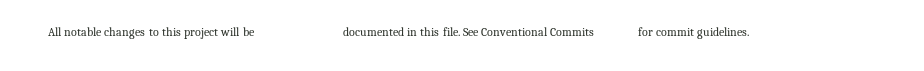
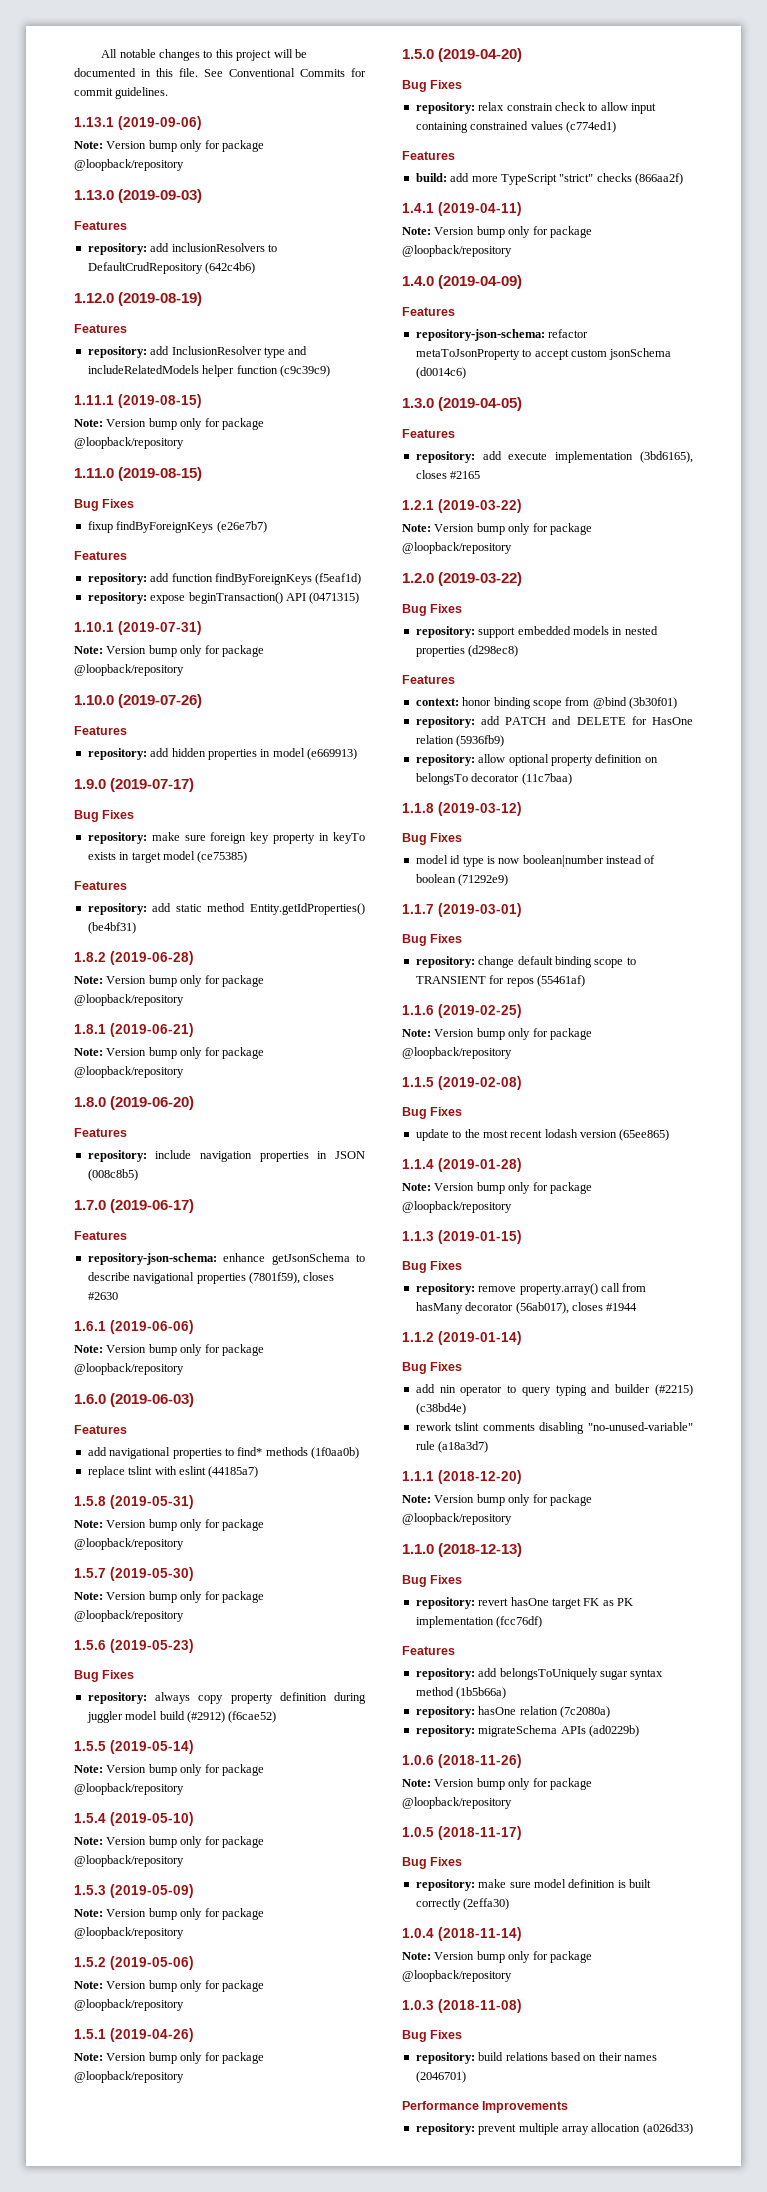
(750, 33) none -> [74,116,202,130] [74,140,264,152] [74,159,184,171] [74,189,203,203] [74,221,127,230] [87,243,277,255] [87,262,256,274] [74,292,203,306] [74,324,127,333] [87,346,308,358] [87,365,330,377] [74,394,202,408] [74,418,264,430] [74,437,184,449] [74,467,203,481] [74,499,135,511] [87,521,267,533] [74,551,127,560] [87,573,362,585] [87,592,360,604] [74,621,202,635] [74,645,264,657] [74,664,184,676] [74,694,203,708] [74,726,127,735] [87,748,357,760] [74,778,195,792] [74,810,135,822] [87,832,365,844] [87,851,248,863] [74,881,127,890] [87,903,365,915] [87,922,136,934] [74,951,194,965] [74,975,264,987] [74,994,184,1006] [74,1023,194,1037] [74,1047,264,1059] [74,1066,184,1078] [74,1096,195,1110] [74,1128,127,1137] [87,1150,365,1162] [87,1169,138,1181] [74,1199,195,1213] [74,1231,127,1240] [87,1253,365,1265] [87,1272,335,1284] [87,1292,118,1300] [74,1320,194,1334] [74,1344,264,1356] [74,1363,184,1375] [74,1393,195,1407] [74,1425,127,1434] [87,1447,359,1459] [87,1466,259,1478] [74,1495,194,1509] [74,1519,264,1531] [74,1538,184,1550] [74,1567,194,1581] [74,1591,264,1603] [74,1610,184,1622] [74,1639,194,1653] [74,1670,135,1682] [87,1692,366,1704] [86,1711,277,1723] [74,1740,194,1754] [74,1764,264,1776] [74,1783,184,1795] [74,1812,194,1826] [74,1836,264,1848] [74,1855,184,1867] [74,1884,194,1898] [74,1908,264,1920] [74,1927,184,1939] [74,1956,194,1970] [74,1980,264,1992] [74,1999,184,2011] [74,2028,194,2042] [74,2052,264,2064] [74,2071,184,2083] [402,48,523,62] [402,80,463,92] [415,102,656,114] [415,121,616,133] [402,151,455,160] [415,173,683,185] [402,202,522,216] [402,226,592,238] [402,245,512,257] [402,275,523,289] [402,307,455,316] [415,329,589,341] [415,348,672,360] [415,367,466,379] [402,397,523,411] [402,429,455,438] [415,451,693,463] [415,470,481,479] [402,499,522,513] [402,523,592,535] [402,542,512,554] [402,572,523,586] [402,604,463,616] [415,626,658,638] [415,645,519,657] [402,675,455,684] [415,697,677,709] [415,716,693,728] [415,735,505,747] [415,754,658,766] [415,773,572,785] [402,802,522,816] [402,833,463,845] [415,855,656,867] [415,874,509,886] [402,903,522,917] [402,934,463,946] [415,956,636,968] [415,975,585,987] [402,1004,522,1018] [402,1028,592,1040] [402,1047,512,1059] [402,1076,522,1090] [402,1107,463,1119] [415,1129,670,1141] [402,1158,522,1172] [402,1182,592,1194] [402,1201,512,1213] [402,1230,522,1244] [402,1261,463,1273] [415,1283,647,1295] [415,1302,638,1314] [402,1331,522,1345] [402,1362,463,1374] [415,1384,693,1396] [415,1403,466,1415] [415,1422,693,1434] [415,1441,489,1453] [402,1470,522,1484] [402,1494,592,1506] [402,1513,512,1525] [402,1543,523,1557] [402,1575,463,1587] [415,1597,633,1609] [415,1616,543,1628] [402,1646,455,1655] [415,1668,664,1680] [415,1687,507,1699] [415,1706,610,1718] [415,1725,639,1737] [402,1754,522,1768] [402,1778,592,1790] [402,1797,512,1809] [402,1826,522,1840] [402,1857,463,1869] [415,1879,651,1891] [415,1898,510,1910] [402,1927,522,1941] [402,1951,592,1963] [402,1970,512,1982] [402,1999,522,2013] [402,2030,463,2042] [415,2052,657,2064] [415,2071,466,2083] [402,2101,569,2113] [415,2123,693,2135] // 1.13.1 (2019-09-06) // Note: Version bump only for package @loopback/repository // 1.13.0 (2019-09-03) // Features // repository: add inclusionResolvers to DefaultCrudRepository (642c4b6) // 1.12.0 (2019-08-19) // Features // repository: add InclusionResolver type and includeRelatedModels helper function (c9c39c9) // 1.11.1 (2019-08-15) // Note: Version bump only for package @loopback/repository // 1.11.0 (2019-08-15) // Bug Fixes // fixup findByForeignKeys (e26e7b7) // Features // repository: add function findByForeignKeys (f5eaf1d) // repository: expose beginTransaction() API (0471315) // 1.10.1 (2019-07-31) // Note: Version bump only for package @loopback/repository // 1.10.0 (2019-07-26) // Features // repository: add hidden properties in model (e669913) // 1.9.0 (2019-07-17) // Bug Fixes // repository: make sure foreign key property in keyTo exists in target model (ce75385) // Features // repository: add static method Entity.getIdProperties() (be4bf31) // 1.8.2 (2019-06-28) // Note: Version bump only for package @loopback/repository // 1.8.1 (2019-06-21) // Note: Version bump only for package @loopback/repository // 1.8.0 (2019-06-20) // Features // repository: include navigation properties in JSON (008c8b5) // 1.7.0 (2019-06-17) // Features // repository-json-schema: enhance getJsonSchema to describe navigational properties (7801f59), closes #2630 // 1.6.1 (2019-06-06) // Note: Version bump only for package @loopback/repository // 1.6.0 (2019-06-03) // Features // add navigational properties to find* methods (1f0aa0b) // replace tslint with eslint (44185a7) // 1.5.8 (2019-05-31) // Note: Version bump only for package @loopback/repository // 1.5.7 (2019-05-30) // Note: Version bump only for package @loopback/repository // 1.5.6 (2019-05-23) // Bug Fixes // repository: always copy property definition during juggler model build (#2912) (f6cae52) // 1.5.5 (2019-05-14) // Note: Version bump only for package @loopback/repository // 1.5.4 (2019-05-10) // Note: Version bump only for package @loopback/repository // 1.5.3 (2019-05-09) // Note: Version bump only for package @loopback/repository // 1.5.2 (2019-05-06) // Note: Version bump only for package @loopback/repository // 1.5.1 (2019-04-26) // Note: Version bump only for package @loopback/repository // 1.5.0 (2019-04-20) // Bug Fixes // repository: relax constrain check to allow input containing constrained values (c774ed1) // Features // build: add more TypeScript "strict" checks (866aa2f) // 1.4.1 (2019-04-11) // Note: Version bump only for package @loopback/repository // 1.4.0 (2019-04-09) // Features // repository-json-schema: refactor metaToJsonProperty to accept custom jsonSchema (d0014c6) // 1.3.0 (2019-04-05) // Features // repository: add execute implementation (3bd6165), closes #2165 // 1.2.1 (2019-03-22) // Note: Version bump only for package @loopback/repository // 1.2.0 (2019-03-22) // Bug Fixes // repository: support embedded models in nested properties (d298ec8) // Features // context: honor binding scope from @bind (3b30f01) // repository: add PATCH and DELETE for HasOne relation (5936fb9) // repository: allow optional property definition on belongsTo decorator (11c7baa) // 1.1.8 (2019-03-12) // Bug Fixes // model id type is now boolean|number instead of boolean (71292e9) // 1.1.7 (2019-03-01) // Bug Fixes // repository: change default binding scope to TRANSIENT for repos (55461af) // 1.1.6 (2019-02-25) // Note: Version bump only for package @loopback/repository // 1.1.5 (2019-02-08) // Bug Fixes // update to the most recent lodash version (65ee865) // 1.1.4 (2019-01-28) // Note: Version bump only for package @loopback/repository // 1.1.3 (2019-01-15) // Bug Fixes // repository: remove property.array() call from hasMany decorator (56ab017), closes #1944 // 1.1.2 (2019-01-14) // Bug Fixes // add nin operator to query typing and builder (#2215) (c38bd4e) // rework tslint comments disabling "no-unused-variable" rule (a18a3d7) // 1.1.1 (2018-12-20) // Note: Version bump only for package @loopback/repository // 1.1.0 (2018-12-13) // Bug Fixes // repository: revert hasOne target FK as PK implementation (fcc76df) // Features // repository: add belongsToUniquely sugar syntax method (1b5b66a) // repository: hasOne relation (7c2080a) // repository: migrateSchema APIs (ad0229b) // 1.0.6 (2018-11-26) // Note: Version bump only for package @loopback/repository // 1.0.5 (2018-11-17) // Bug Fixes // repository: make sure model definition is built correctly (2effa30) // 1.0.4 (2018-11-14) // Note: Version bump only for package @loopback/repository // 1.0.3 (2018-11-08) // Bug Fixes // repository: build relations based on their names (2046701) // Performance Improvements // repository: prevent multiple array allocation (a026d33)

